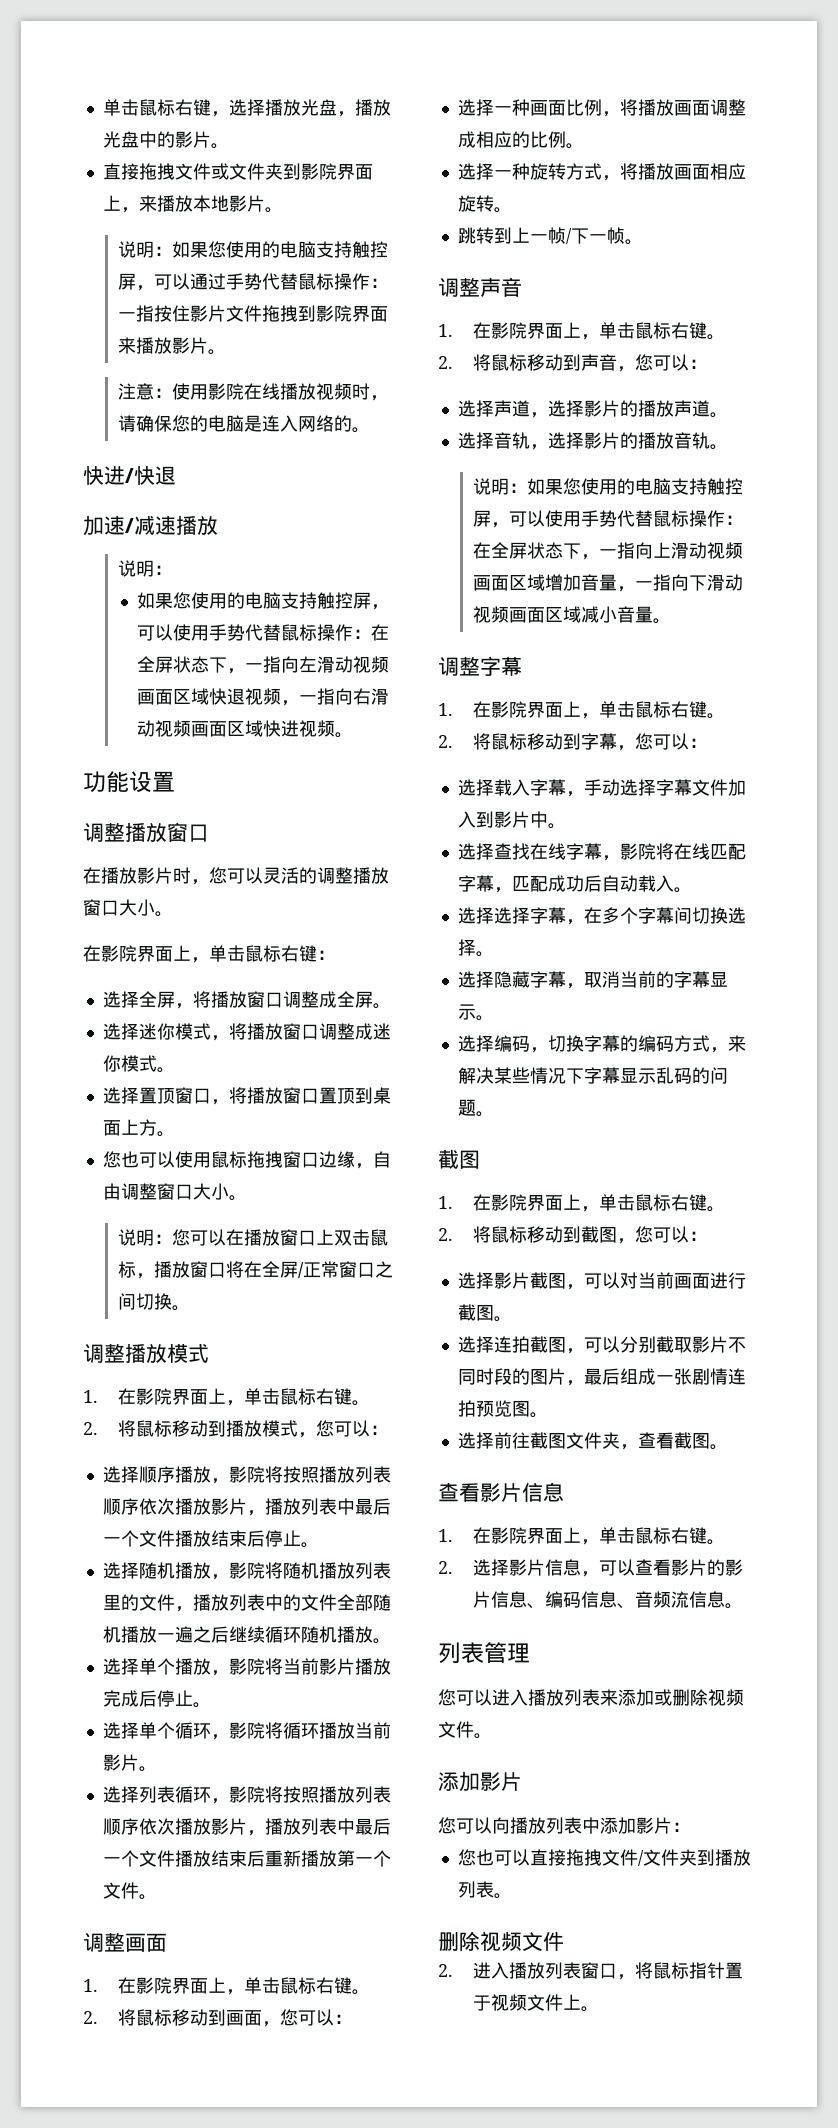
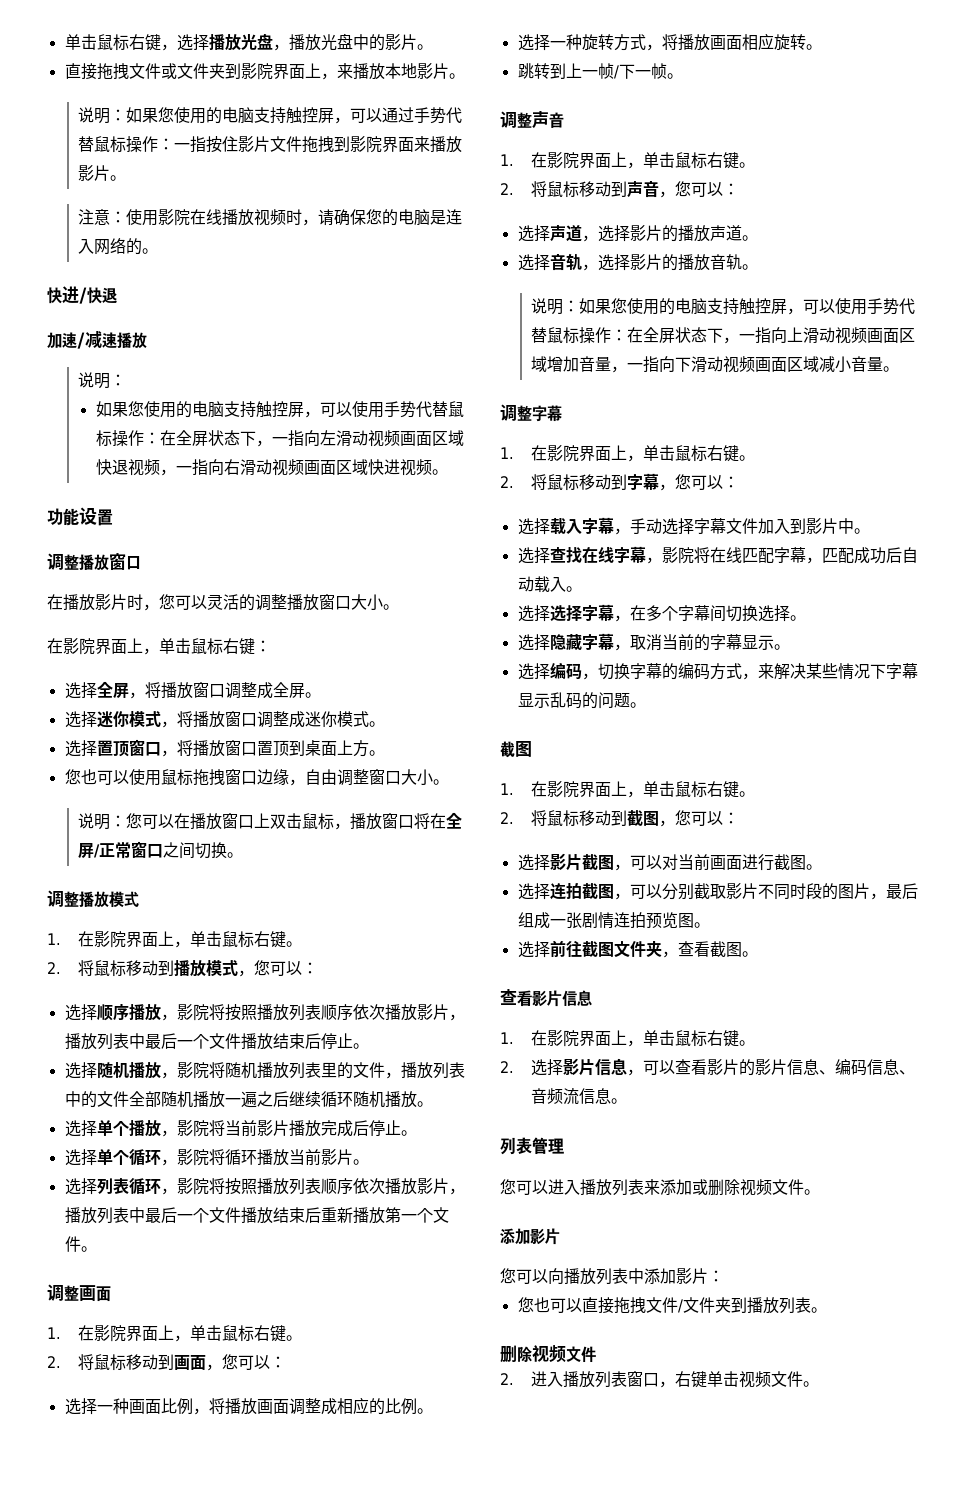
[634,1962,743,1979] [472,1994,581,2011] 将鼠标指针置于视频文件上 -> [674,1371,803,1388] 右键单击视频文件

